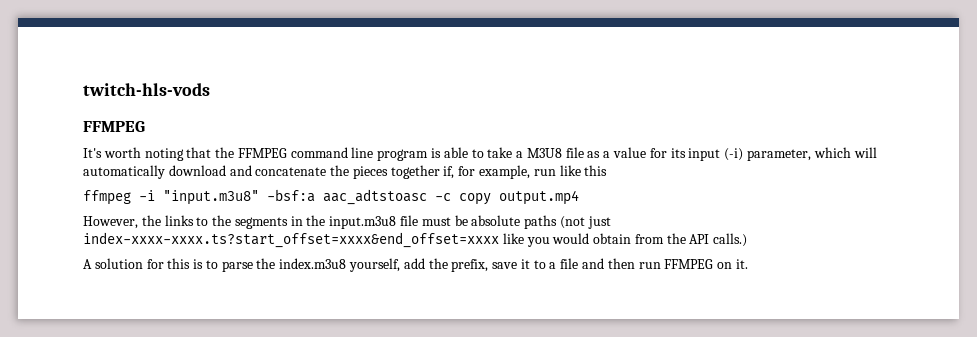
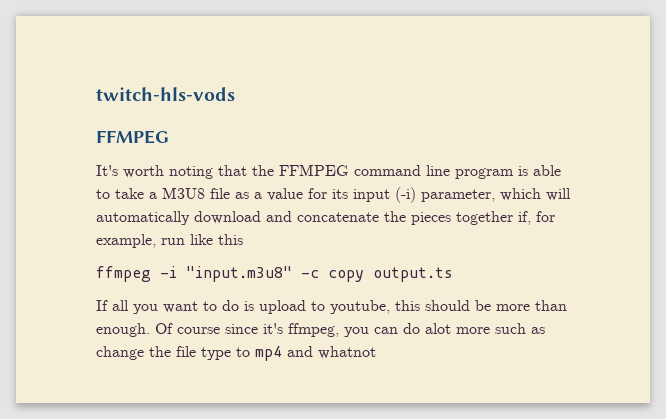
[267,189,579,205] [83,215,611,229] [83,232,748,248] [83,258,748,272] -bsf:a aac_adtstoasc -c copy output.mp4 // However, the links to the segments in the input.m3u8 file must be absolute paths (not just index-xxxx-xxxx.ts?start_offset=xxxx&end_offset=xxxx like you would obtain from the API calls.) // A solution for this is to parse the index.m3u8 yourself, add the prefix, save it to a file and then run FFMPEG on it. -> [301,267,453,282] [96,300,567,314] [96,323,545,337] [96,346,376,361] -c copy output.ts // If all you want to do is upload to youtube, this should be more than enough. Of course since it's ffmpeg, you can do alot more such as change the file type to mp4 and whatnot

